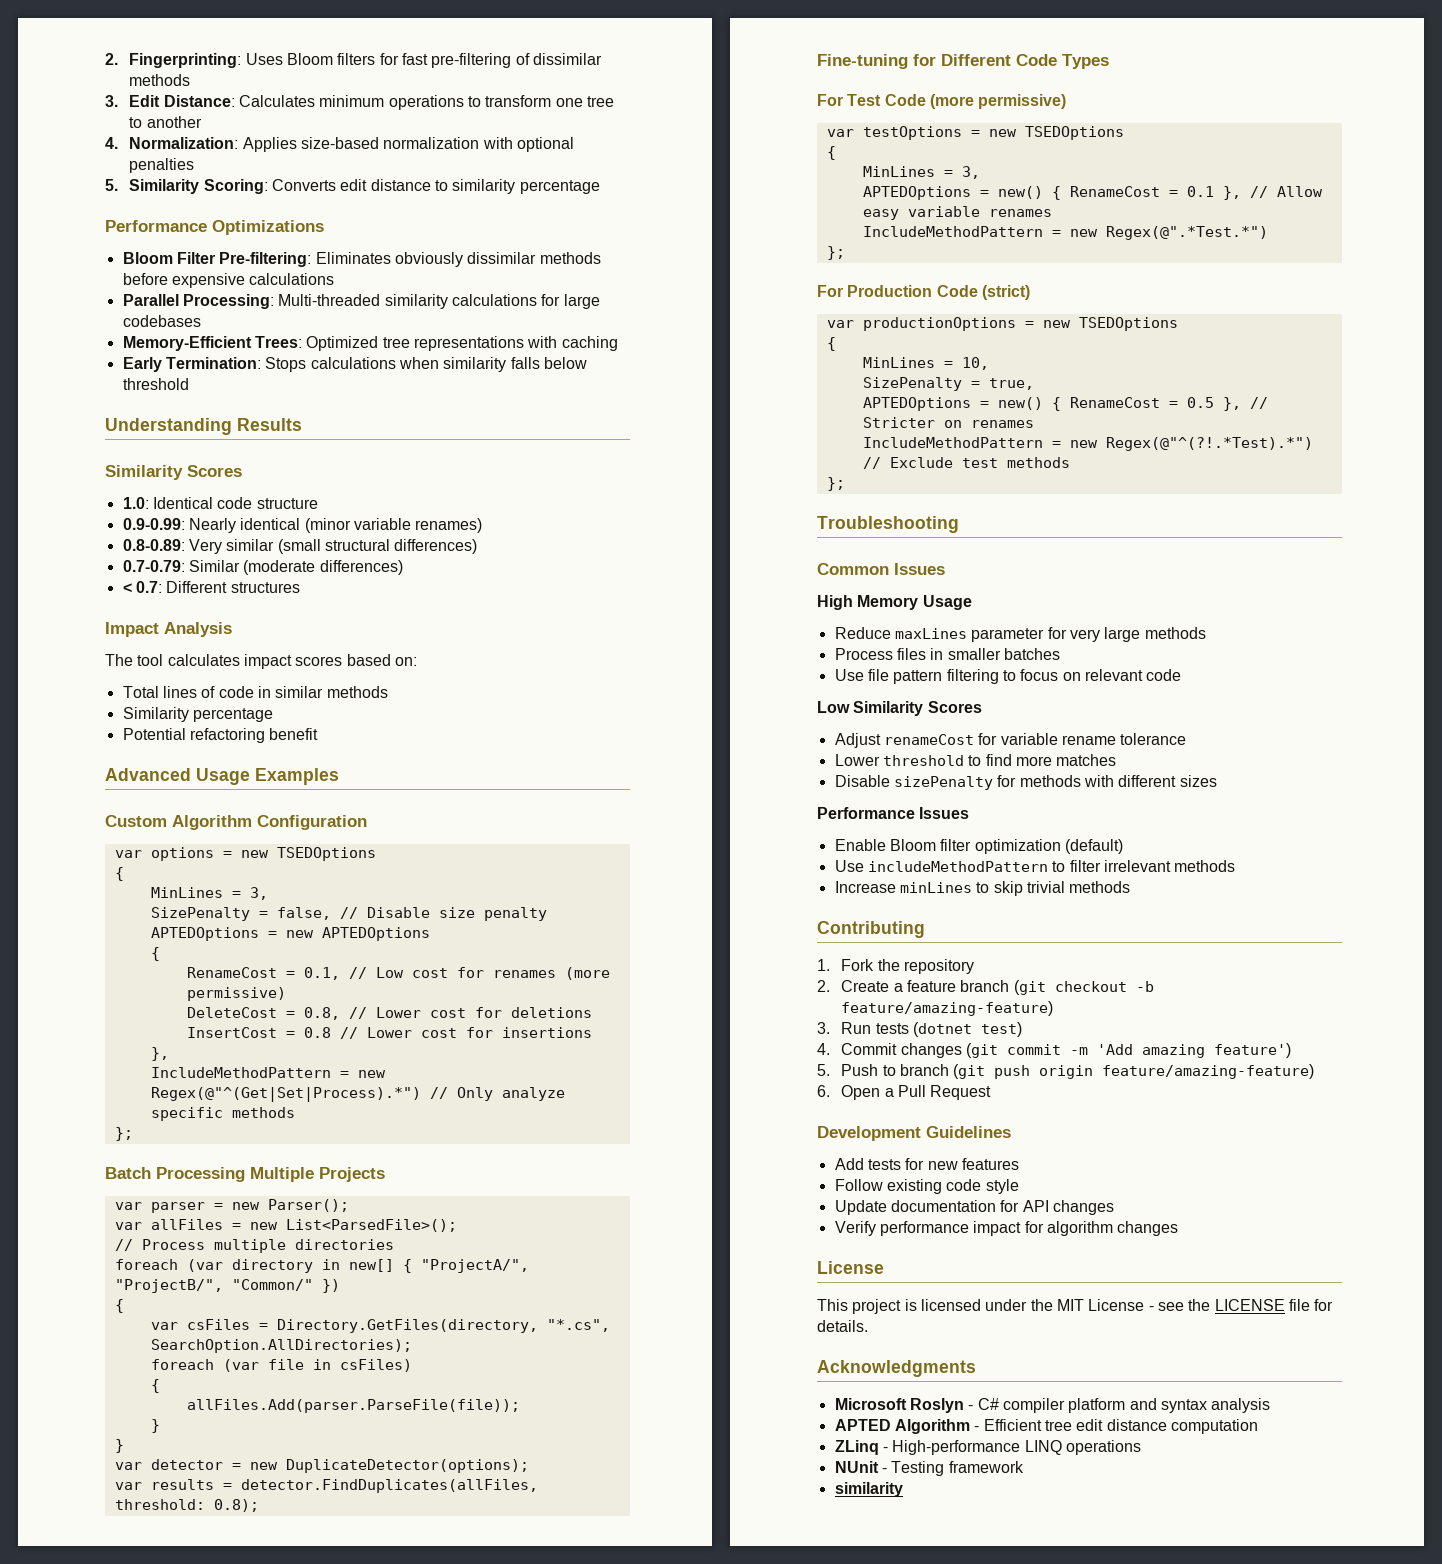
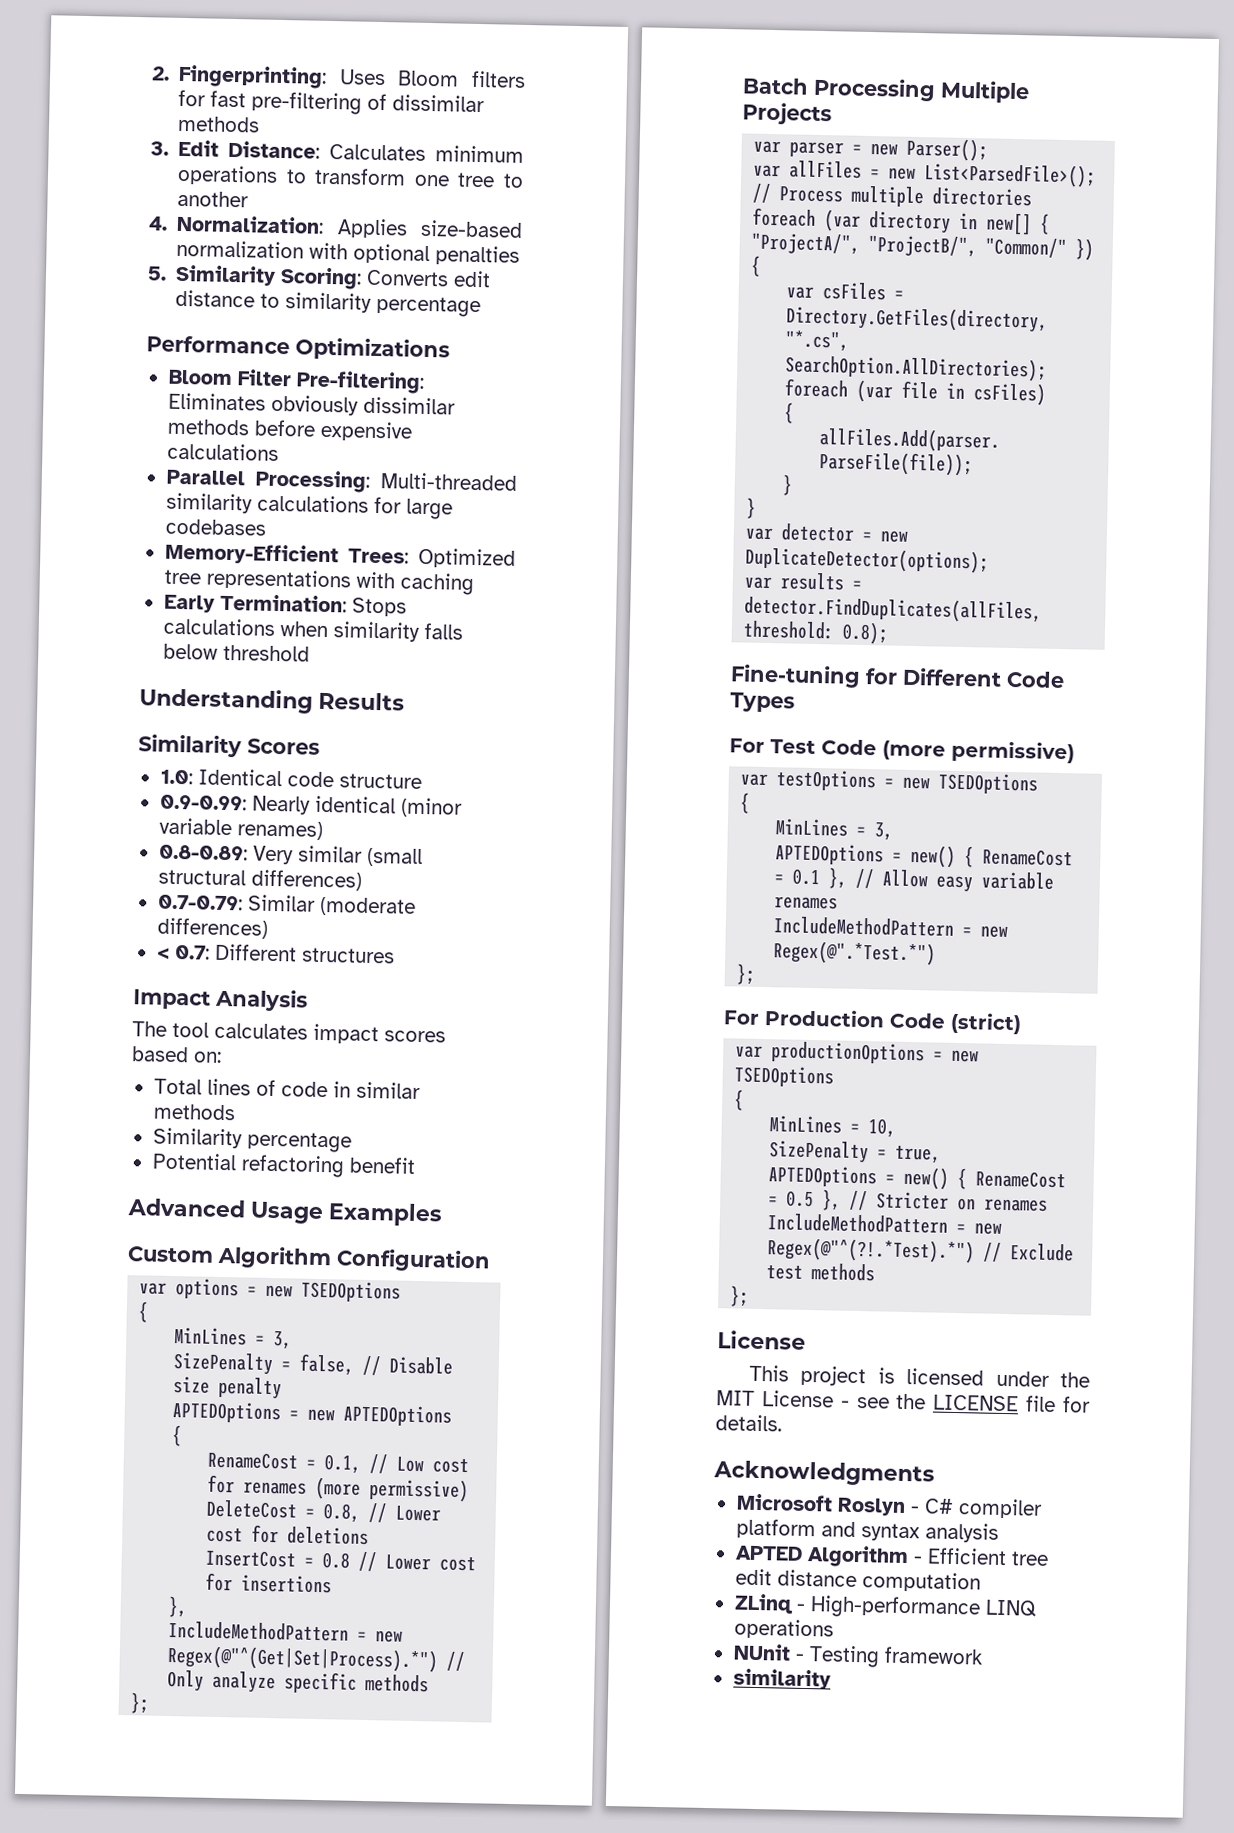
[817,516,959,533] [817,563,945,575] [817,595,972,610] [834,627,1206,642] [834,648,1060,660] [834,669,1182,684] [817,701,982,716] [834,733,1187,748] [834,754,1117,766] [834,775,1217,790] [817,807,970,819] [834,839,1123,854] [834,860,1236,872] [834,881,1131,896] [817,921,925,938] [817,959,975,974] [817,980,1154,995] [841,1001,1054,1016] [817,1022,1023,1037] [817,1043,1292,1058] [817,1064,1315,1079] [817,1085,992,1100] [817,1126,1011,1141] [834,1158,1019,1170] [834,1179,1019,1194] [834,1200,1114,1215] [834,1221,1179,1236] // Troubleshooting // Common Issues // High Memory Usage // Reduce maxLines parameter for very large methods // Process files in smaller batches // Use file pattern filtering to focus on relevant code // Low Similarity Scores // Adjust renameCost for variable rename tolerance // Lower threshold to find more matches // Disable sizePenalty for methods with different sizes // Performance Issues // Enable Bloom filter optimization (default) // Use includeMethodPattern to filter irrelevant methods // Increase minLines to skip trivial methods // Contributing // 1. Fork the repository // 2. Create a feature branch (git checkout -b feature/amazing-feature) // 3. Run tests (dotnet test) // 4. Commit changes (git commit -m 'Add amazing feature') // 5. Push to branch (git push origin feature/amazing-feature) // 6. Open a Pull Request // Development Guidelines // Add tests for new features // Follow existing code style // Update documentation for API changes // Verify performance impact for algorithm changes -> (750, 1296) none

